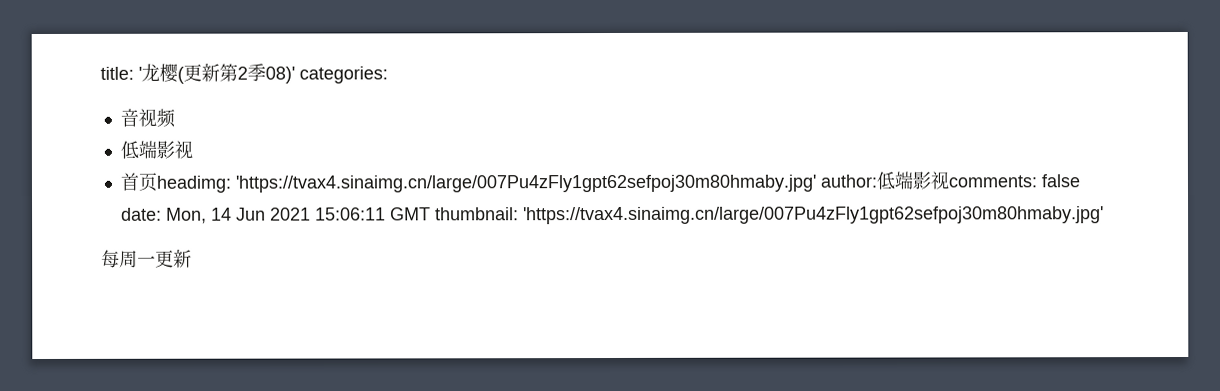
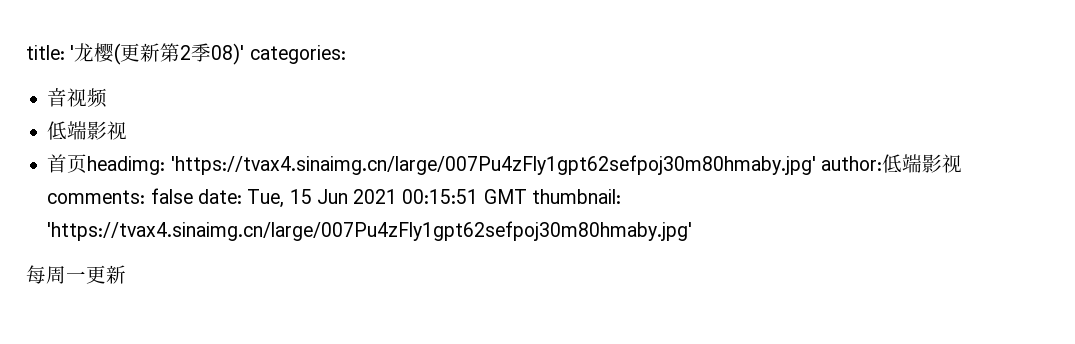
[165,207,232,224] Mon, 14 -> [247,189,312,208] Tue, 15
[314,207,386,221] 15:06:11 -> [402,189,479,204] 00:15:51

